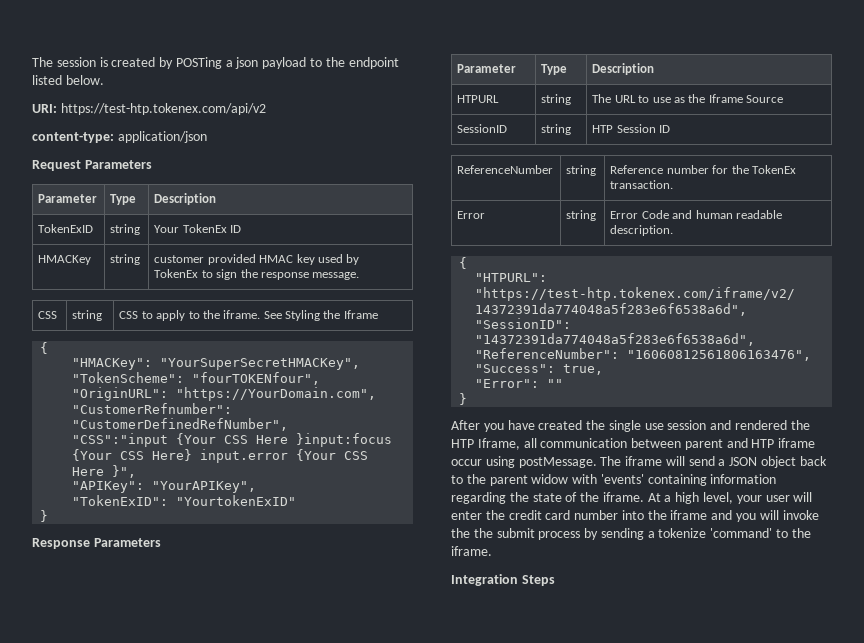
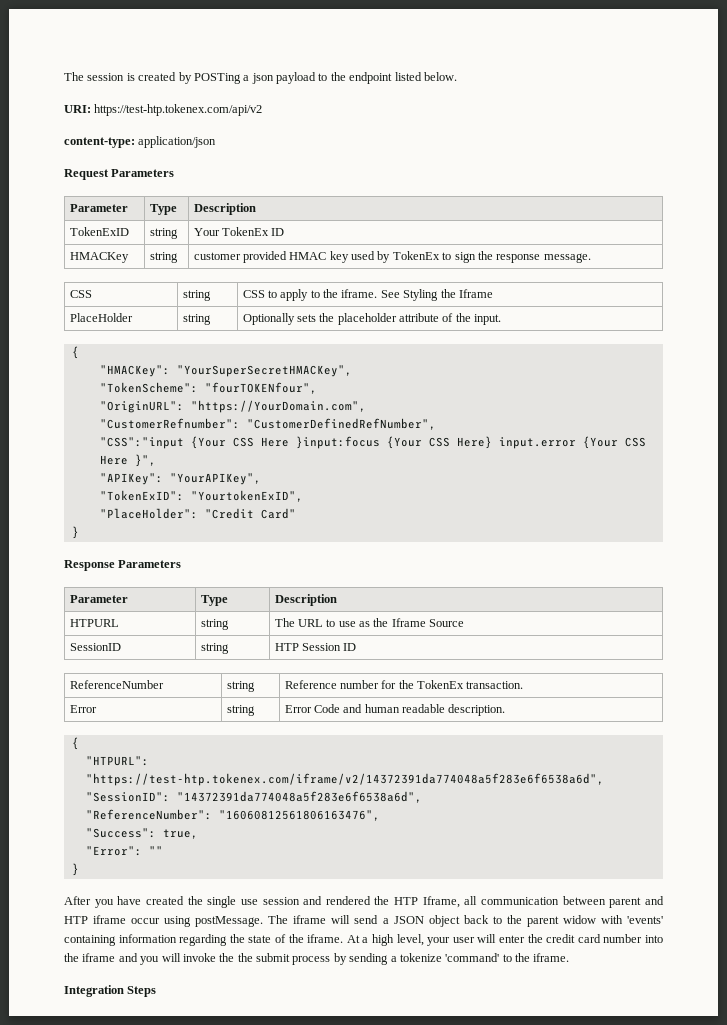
(378, 314) none -> [69,313,133,322] [182,314,211,325] [242,313,502,325] // PlaceHolder | string | Optionally sets the placeholder attribute of the input.
[176,495,297,506] "YourtokenExID" -> [190,490,303,502] [99,508,296,519] "YourtokenExID", // "PlaceHolder": "Credit Card"

